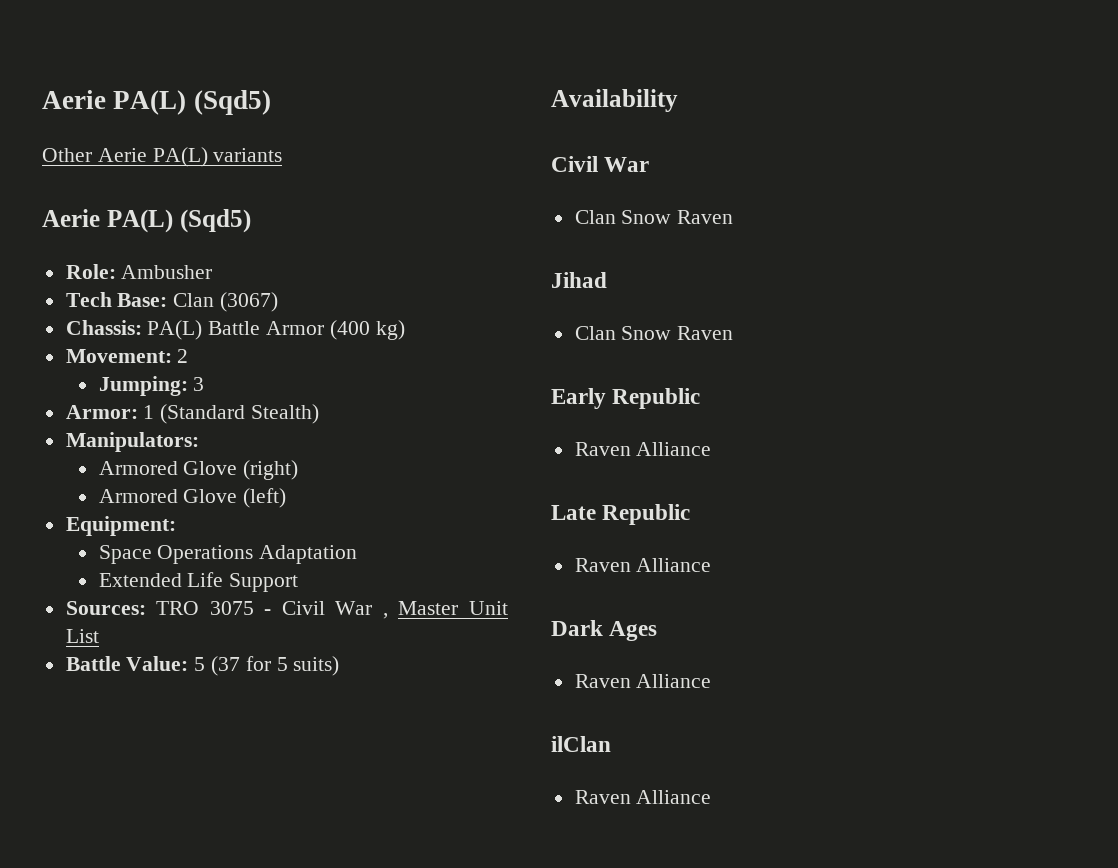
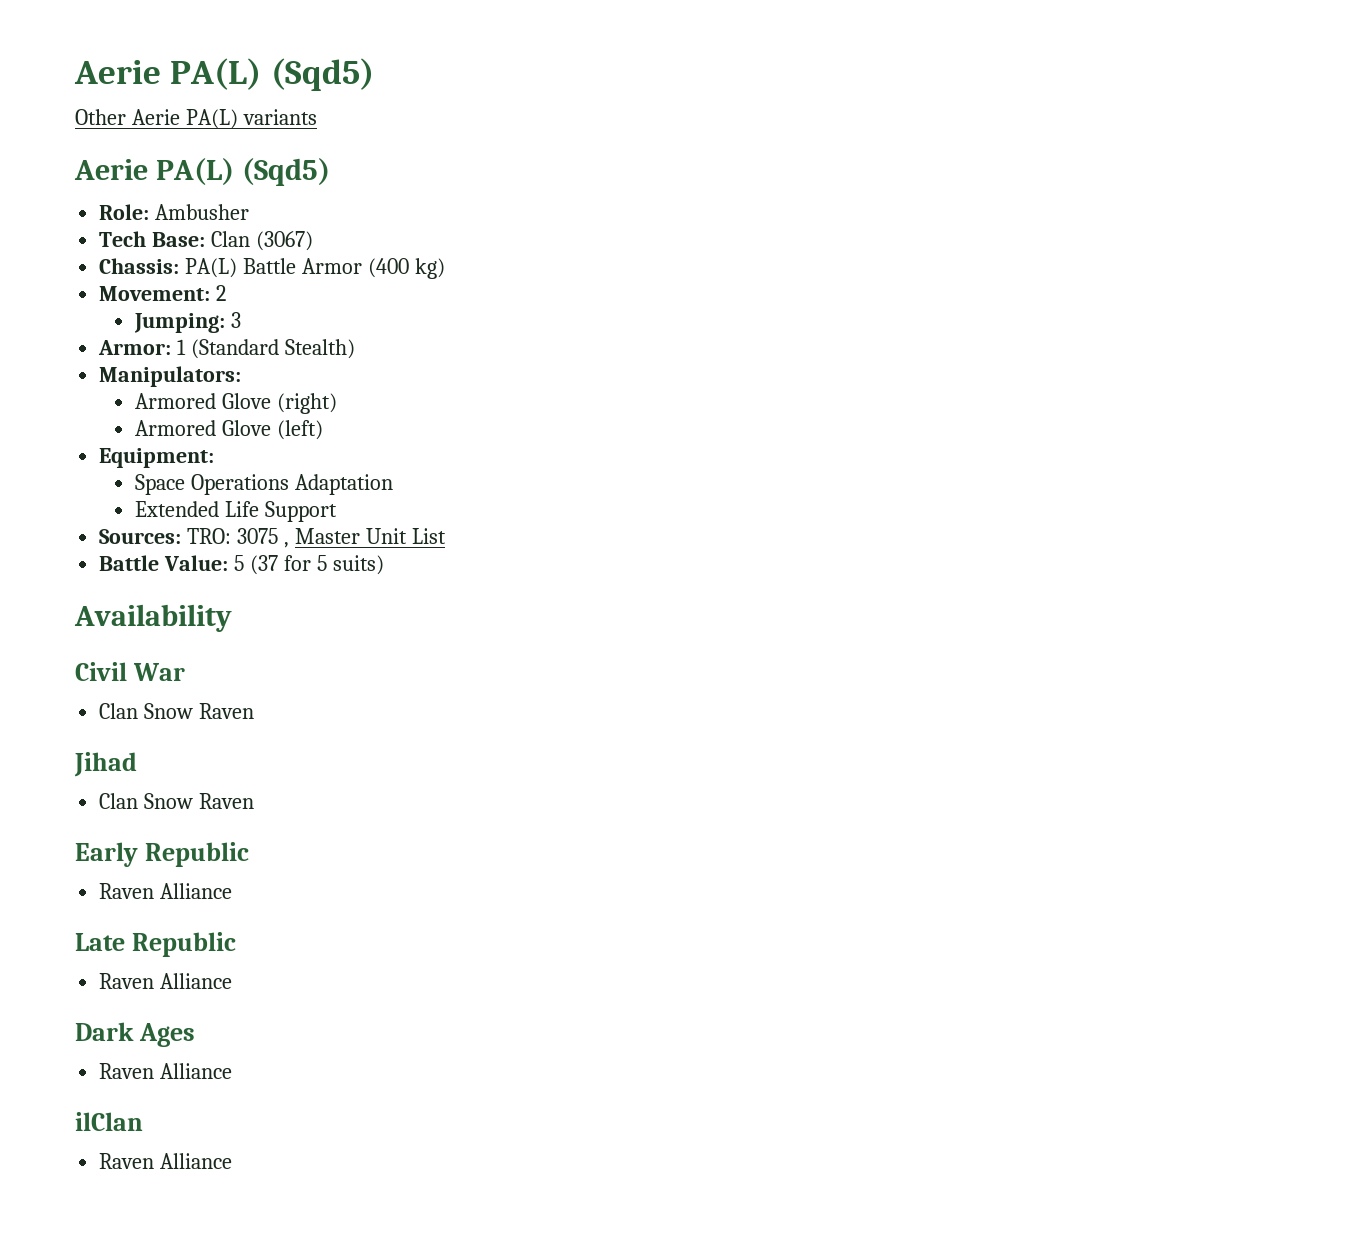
[156,601,373,615] TRO 3075 - Civil War -> [187,528,279,544] TRO: 3075

